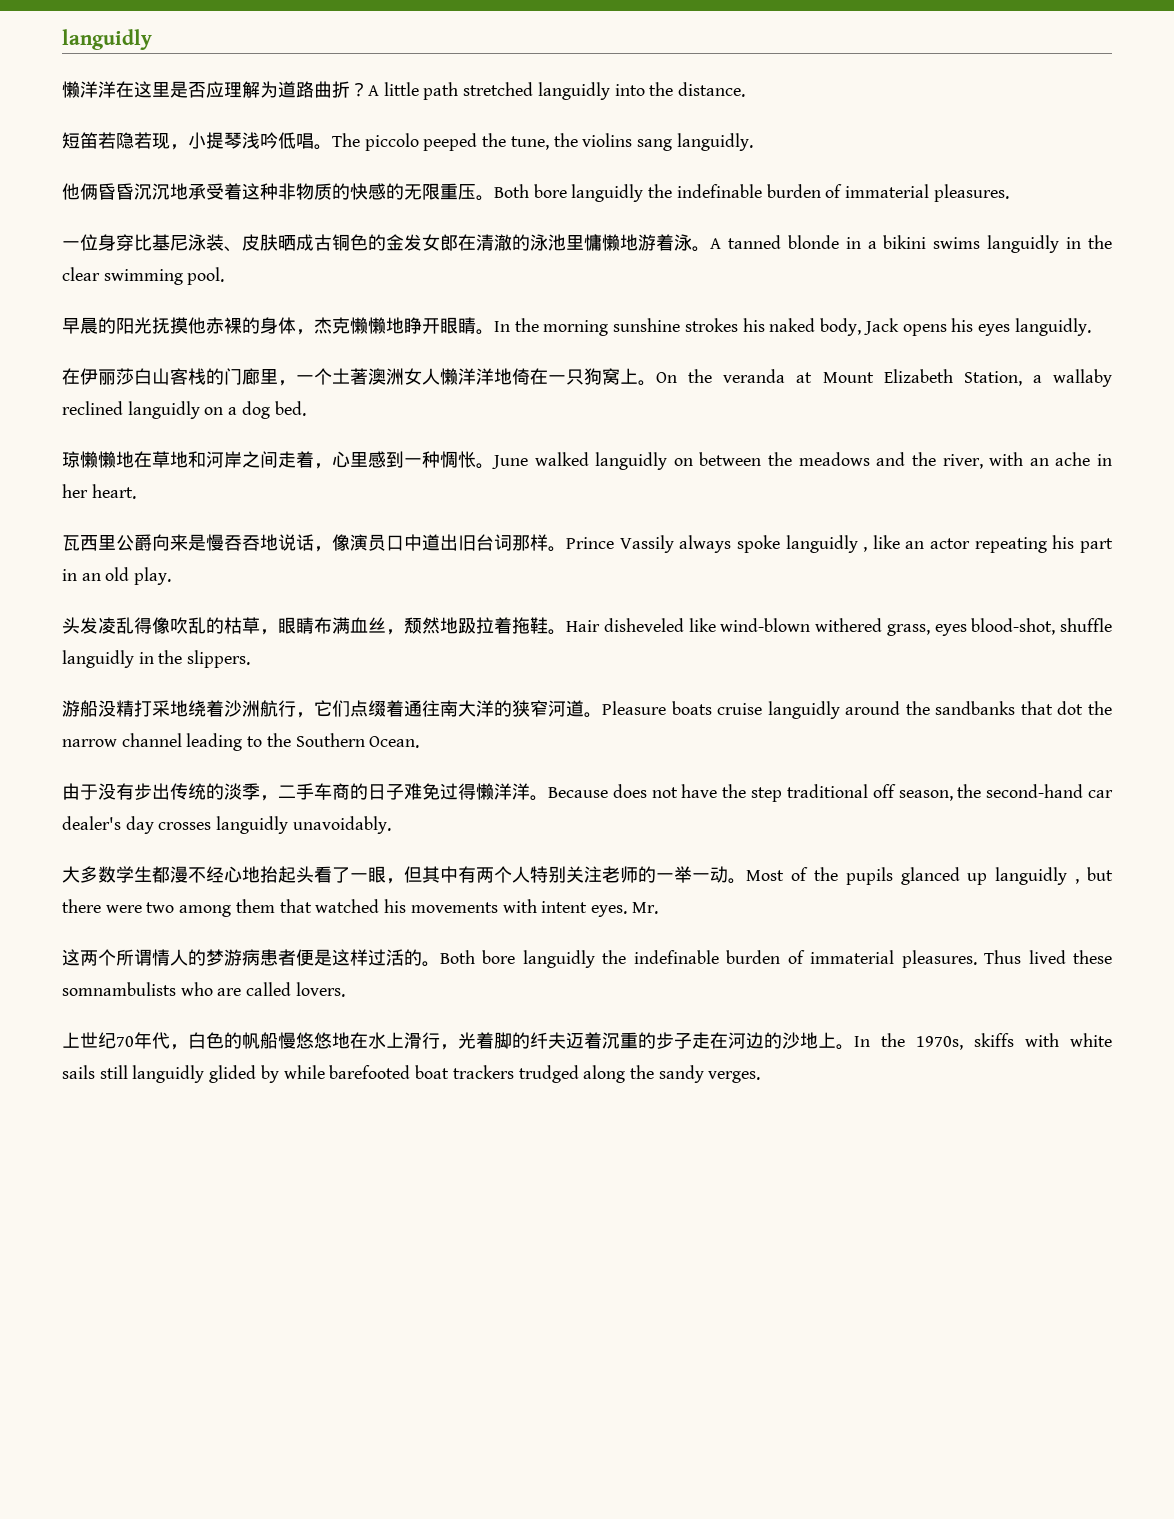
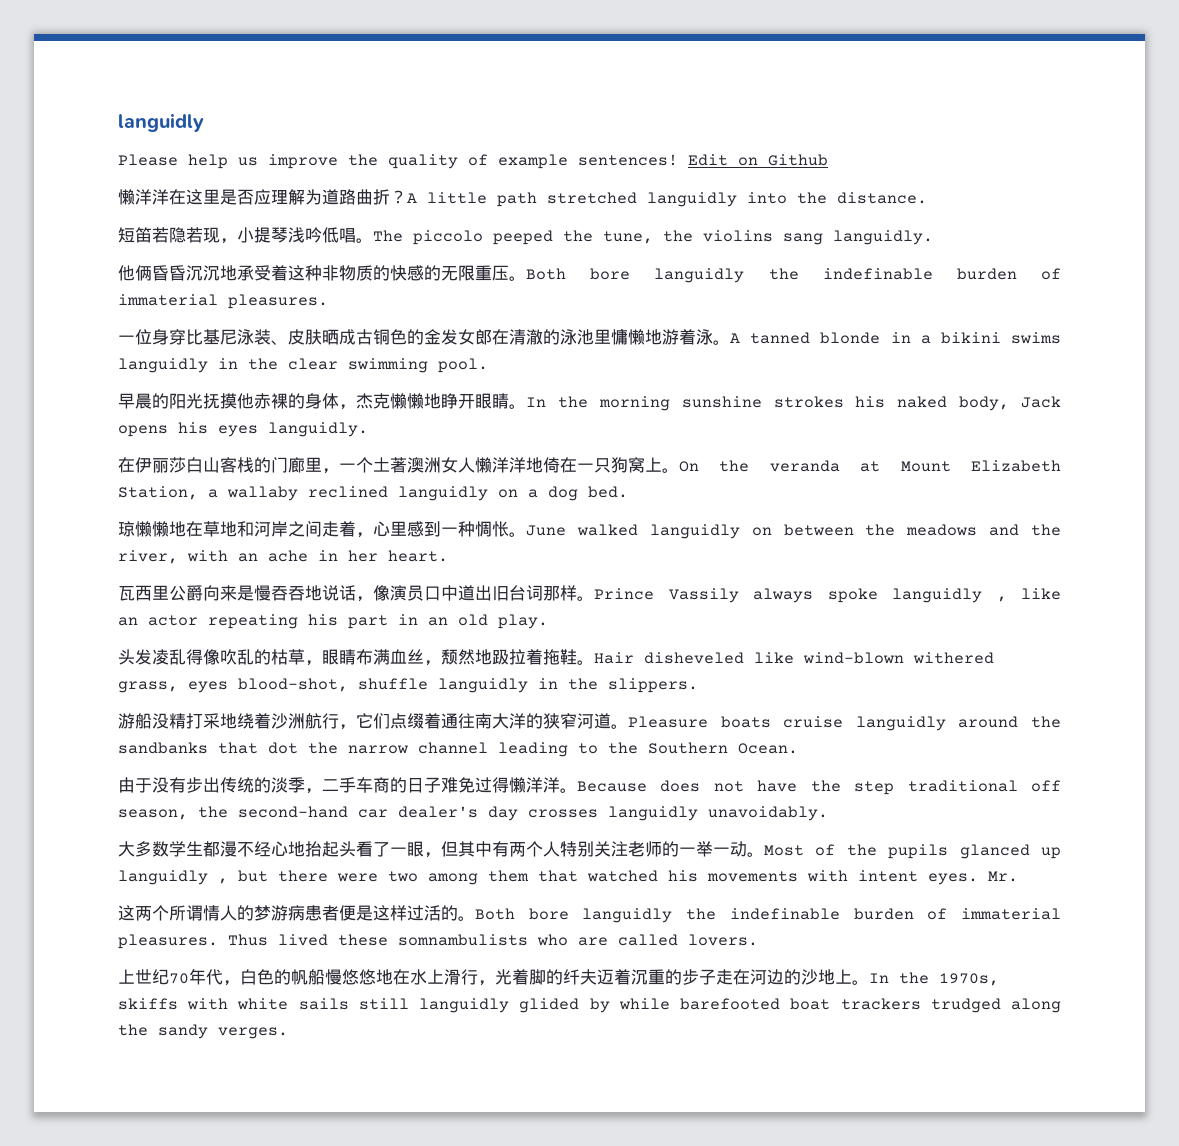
[62,29,152,50] languidly -> [118,113,204,132] [118,154,828,169] languidly // Please help us improve the quality of example sentences! Edit on Github

